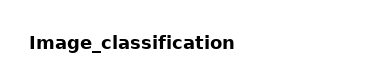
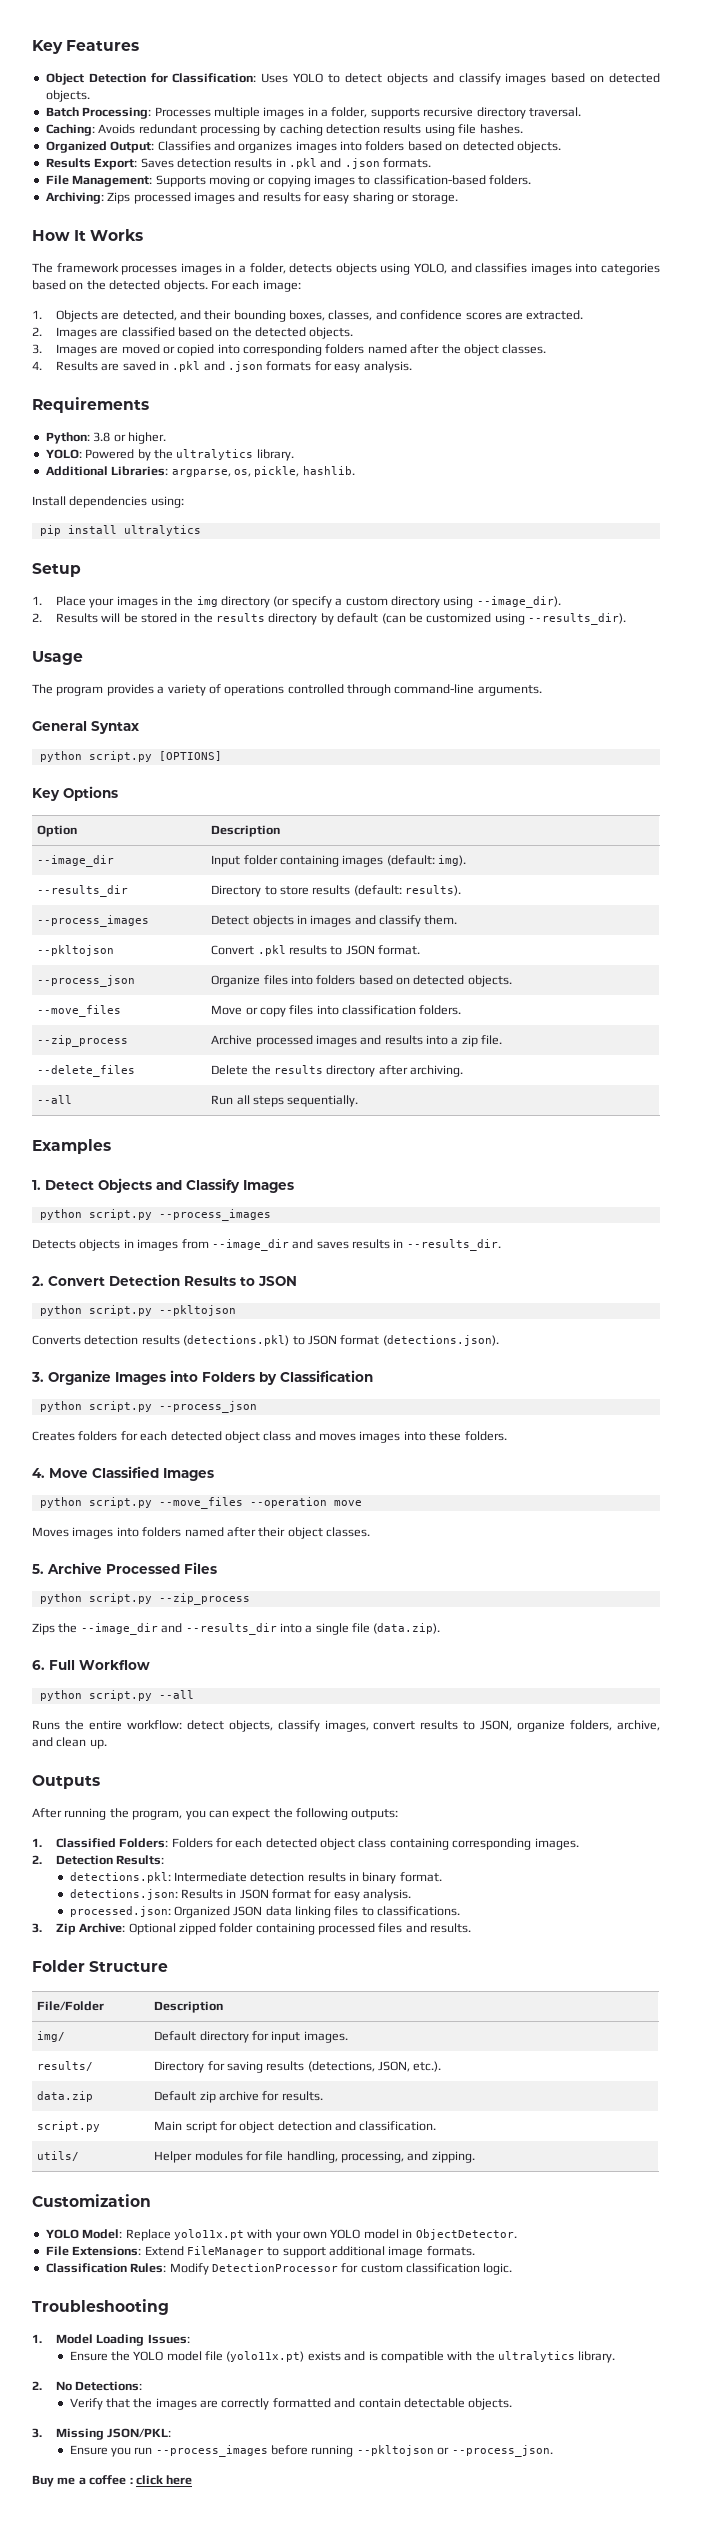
[29,35,235,53] Image_classification -> [32,40,140,54] [45,73,660,85] [45,90,90,102] [45,107,581,119] [45,124,523,136] [45,141,561,153] [45,158,432,170] [45,175,532,187] [45,192,458,204] [32,229,144,241] [32,263,661,275] [32,280,301,292] [32,310,584,322] [32,327,354,339] [32,344,547,356] [32,361,412,373] [32,397,149,413] [45,432,166,444] [45,449,294,461] [45,466,355,477] [32,496,184,508] [39,525,201,536] [32,563,81,577] [32,596,561,608] [32,613,627,625] [32,651,83,665] [32,684,542,696] [32,721,139,734] [39,751,222,762] [32,786,118,801] [37,825,78,837] [211,825,281,837] [37,855,115,867] [211,855,467,867] [37,885,129,897] [211,885,462,897] [37,915,150,927] [211,915,458,927] [37,945,115,956] [211,945,421,956] [37,975,136,987] [211,975,512,987] [37,1005,122,1017] [211,1005,462,1017] [37,1035,129,1047] [211,1035,503,1047] [37,1065,136,1077] [211,1065,464,1077] [37,1095,73,1104] [211,1095,359,1107] [32,1139,111,1154] [32,1178,294,1193] [39,1209,271,1221] [32,1239,501,1251] [32,1274,297,1286] [39,1305,236,1316] [32,1335,499,1346] [31,1370,373,1385] [39,1401,257,1413] [32,1431,507,1443] [32,1466,214,1481] [39,1497,362,1509] [32,1527,370,1539] [32,1562,217,1574] [39,1593,250,1605] [32,1623,441,1635] [32,1660,150,1670] [39,1690,194,1701] [32,1720,661,1732] [32,1737,107,1749] [32,1775,100,1789] [32,1808,399,1820] [32,1838,579,1850] [32,1855,165,1865] [69,1872,442,1884] [69,1889,412,1901] [69,1906,461,1918] [32,1923,472,1935] [32,1960,169,1972] [37,2001,105,2011] [154,2001,224,2013] [37,2031,66,2042] [154,2031,348,2043] [37,2061,94,2071] [154,2061,442,2073] [37,2091,94,2102] [154,2091,323,2103] [37,2121,101,2132] [154,2121,437,2133] [37,2151,80,2161] [154,2151,475,2163] [32,2194,151,2207] [45,2229,517,2241] [45,2246,475,2258] [45,2263,513,2275] [32,2299,169,2315] [32,2334,190,2346] [69,2351,616,2363] [32,2381,143,2391] [69,2398,513,2410] [32,2428,172,2440] [69,2445,553,2457] [32,2475,193,2487] Key Features // Object Detection for Classification: Uses YOLO to detect objects and classify images based on detected objects. // Batch Processing: Processes multiple images in a folder, supports recursive directory traversal. // Caching: Avoids redundant processing by caching detection results using file hashes. // Organized Output: Classifies and organizes images into folders based on detected objects. // Results Export: Saves detection results in .pkl and .json formats. // File Management: Supports moving or copying images to classification-based folders. // Archiving: Zips processed images and results for easy sharing or storage. // How It Works // The framework processes images in a folder, detects objects using YOLO, and classifies images into categories based on the detected objects. For each image: // 1. Objects are detected, and their bounding boxes, classes, and confidence scores are extracted. // 2. Images are classified based on the detected objects. // 3. Images are moved or copied into corresponding folders named after the object classes. // 4. Results are saved in .pkl and .json formats for easy analysis. // Requirements // Python: 3.8 or higher. // YOLO: Powered by the ultralytics library. // Additional Libraries: argparse, os, pickle, hashlib. // Install dependencies using: // pip install ultralytics // Setup // 1. Place your images in the img directory (or specify a custom directory using --image_dir). // 2. Results will be stored in the results directory by default (can be customized using --results_dir). // Usage // The program provides a variety of operations controlled through command-line arguments. // General Syntax // python script.py [OPTIONS] // Key Options // Option | Description // --image_dir | Input folder containing images (default: img). // --results_dir | Directory to store results (default: results). // --process_images | Detect objects in images and classify them. // --pkltojson | Convert .pkl results to JSON format. // --process_json | Organize files into folders based on detected objects. // --move_files | Move or copy files into classification folders. // --zip_process | Archive processed images and results into a zip file. // --delete_files | Delete the results directory after archiving. // --all | Run all steps sequentially. // Examples // 1. Detect Objects and Classify Images // python script.py --process_images // Detects objects in images from --image_dir and saves results in --results_dir. // 2. Convert Detection Results to JSON // python script.py --pkltojson // Converts detection results (detections.pkl) to JSON format (detections.json). // 3. Organize Images into Folders by Classification // python script.py --process_json // Creates folders for each detected object class and moves images into these folders. // 4. Move Classified Images // python script.py --move_files --operation move // Moves images into folders named after their object classes. // 5. Archive Processed Files // python script.py --zip_process // Zips the --image_dir and --results_dir into a single file (data.zip). // 6. Full Workflow // python script.py --all // Runs the entire workflow: detect objects, classify images, convert results to JSON, organize folders, archive, and clean up. // Outputs // After running the program, you can expect the following outputs: // 1. Classified Folders: Folders for each detected object class containing corresponding images. // 2. Detection Results: // detections.pkl: Intermediate detection results in binary format. // detections.json: Results in JSON format for easy analysis. // processed.json: Organized JSON data linking files to classifications. // 3. Zip Archive: Optional zipped folder containing processed files and results. // Folder Structure // File/Folder | Description // img/ | Default directory for input images. // results/ | Directory for saving results (detections, JSON, etc.). // data.zip | Default zip archive for results. // script.py | Main script for object detection and classification. // utils/ | Helper modules for file handling, processing, and zipping. // Customization // YOLO Model: Replace yolo11x.pt with your own YOLO model in ObjectDetector. // File Extensions: Extend FileManager to support additional image formats. // Classification Rules: Modify DetectionProcessor for custom classification logic. // Troubleshooting // 1. Model Loading Issues: // Ensure the YOLO model file (yolo11x.pt) exists and is compatible with the ultralytics library. // 2. No Detections: // Verify that the images are correctly formatted and contain detectable objects. // 3. Missing JSON/PKL: // Ensure you run --process_images before running --pkltojson or --process_json. // Buy me a coffee : click here

